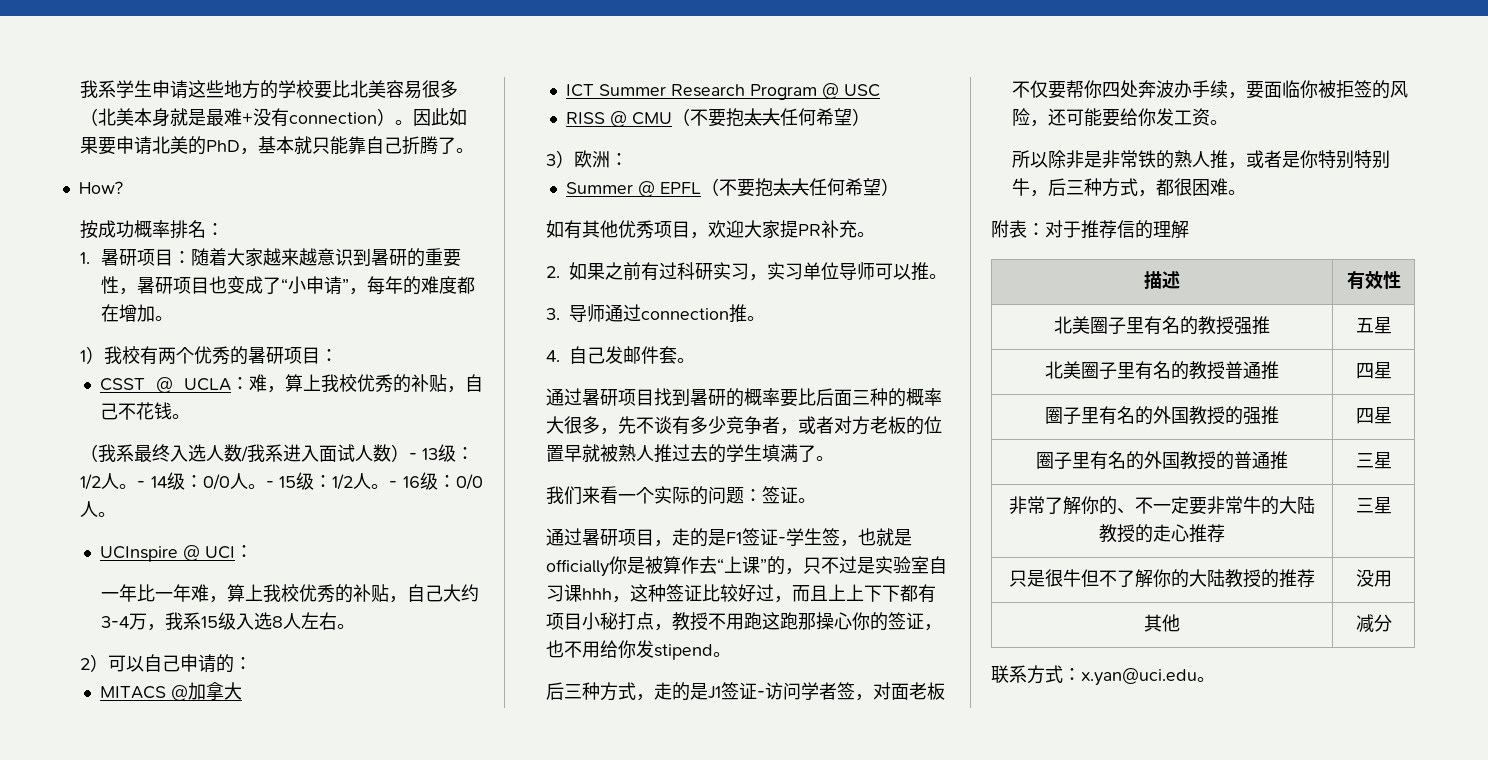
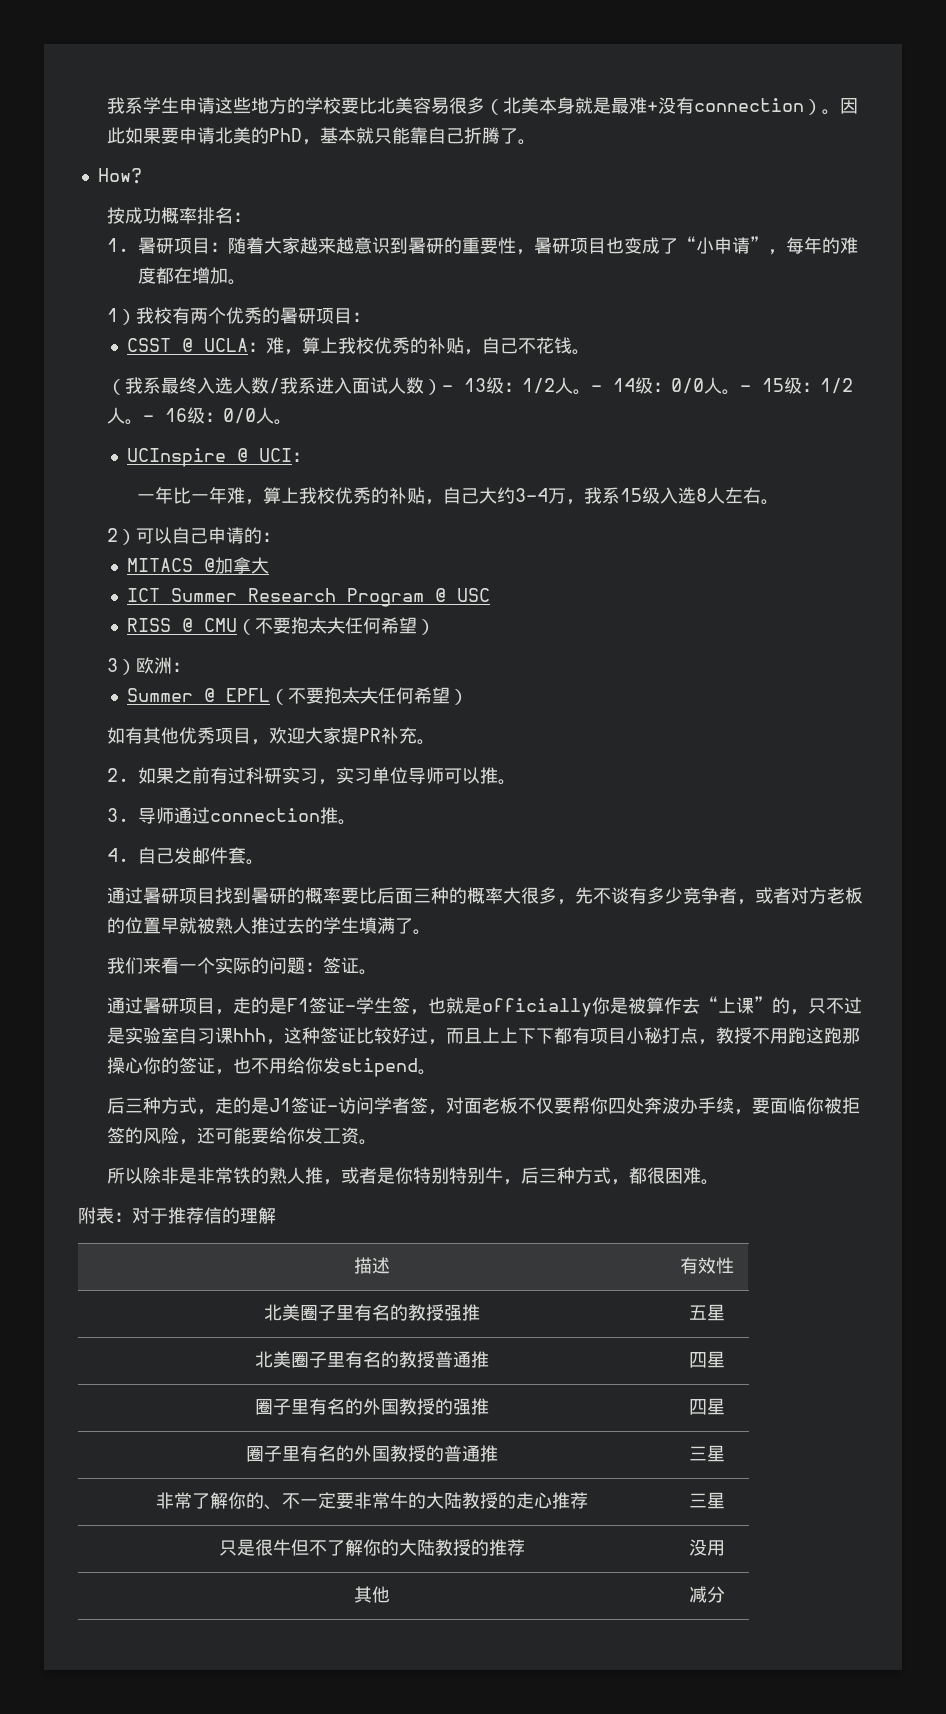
[991,665,1215,686] // 联系方式：x.yan@uci.edu。 -> (725, 1594) none

